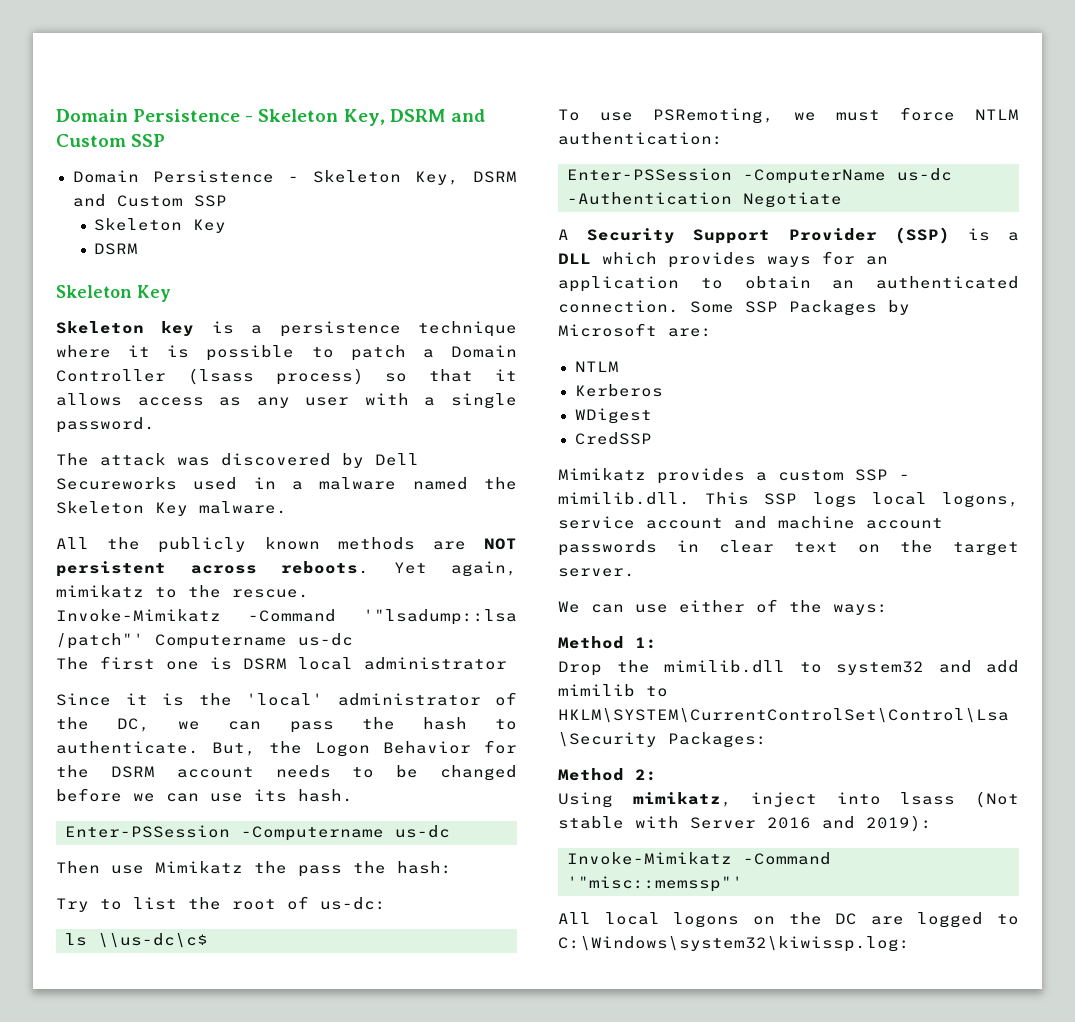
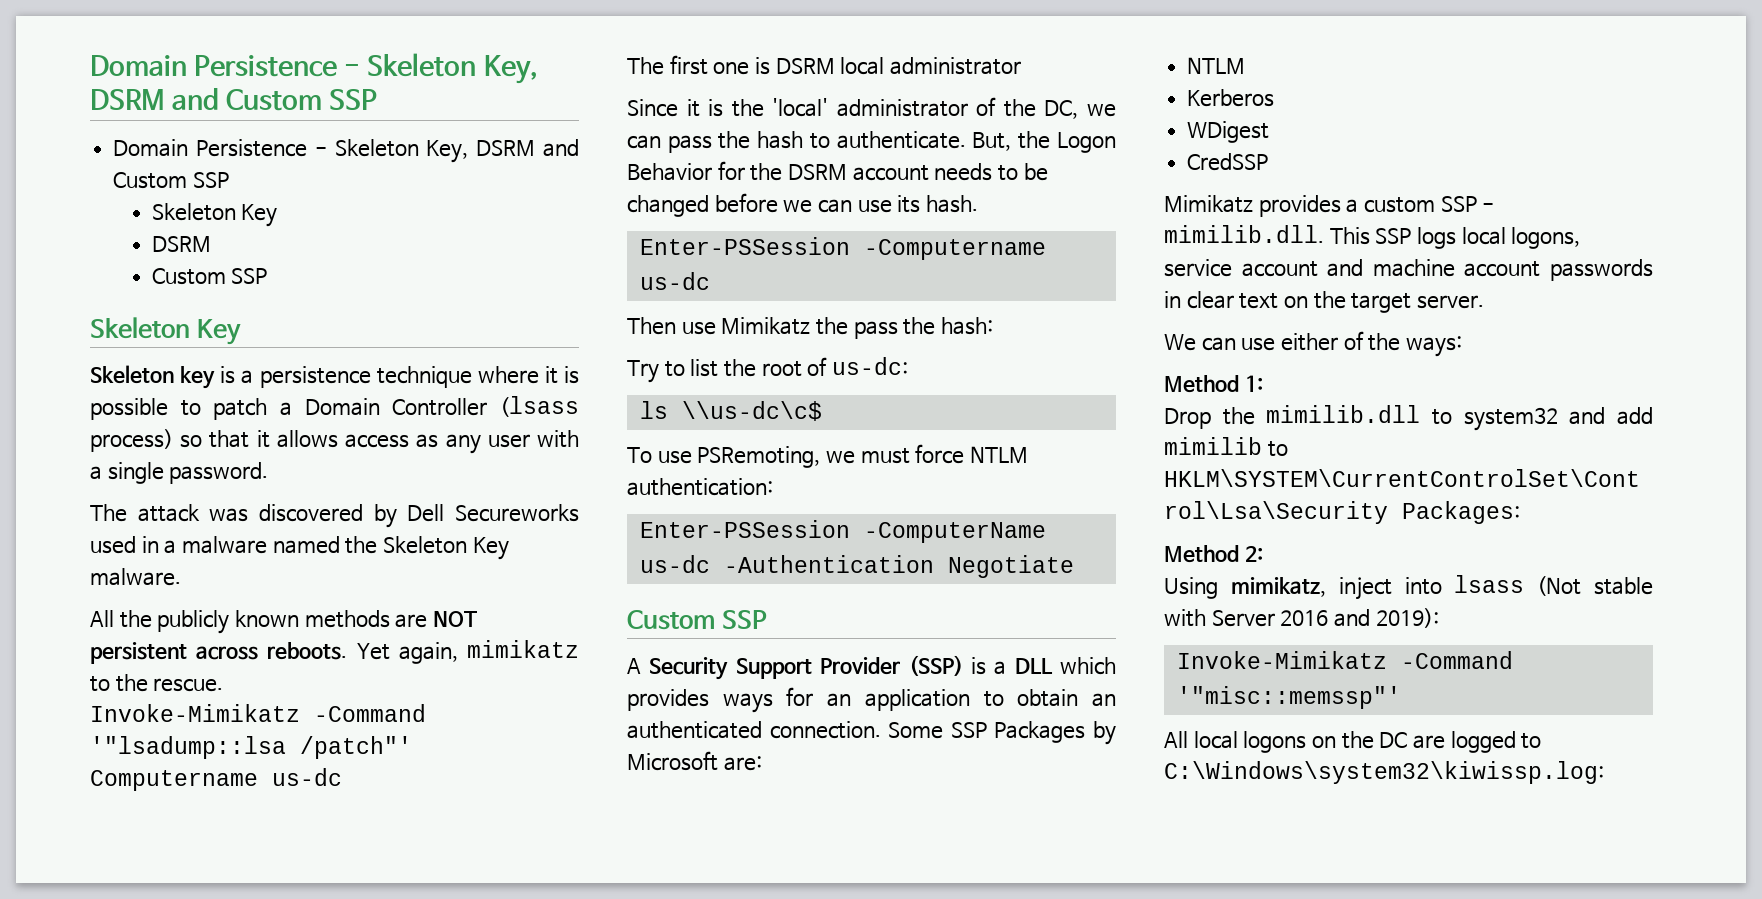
(139, 249) none -> [151,268,268,285] // Custom SSP
(842, 200) none -> [627,610,767,630] // Custom SSP

